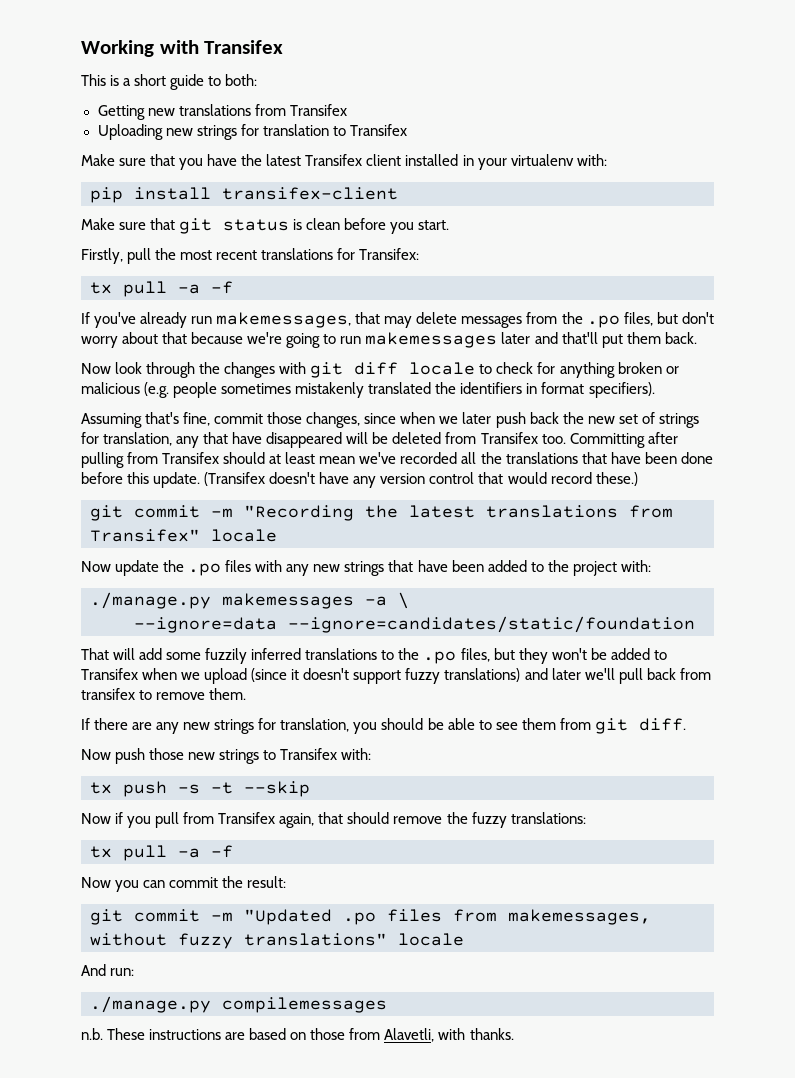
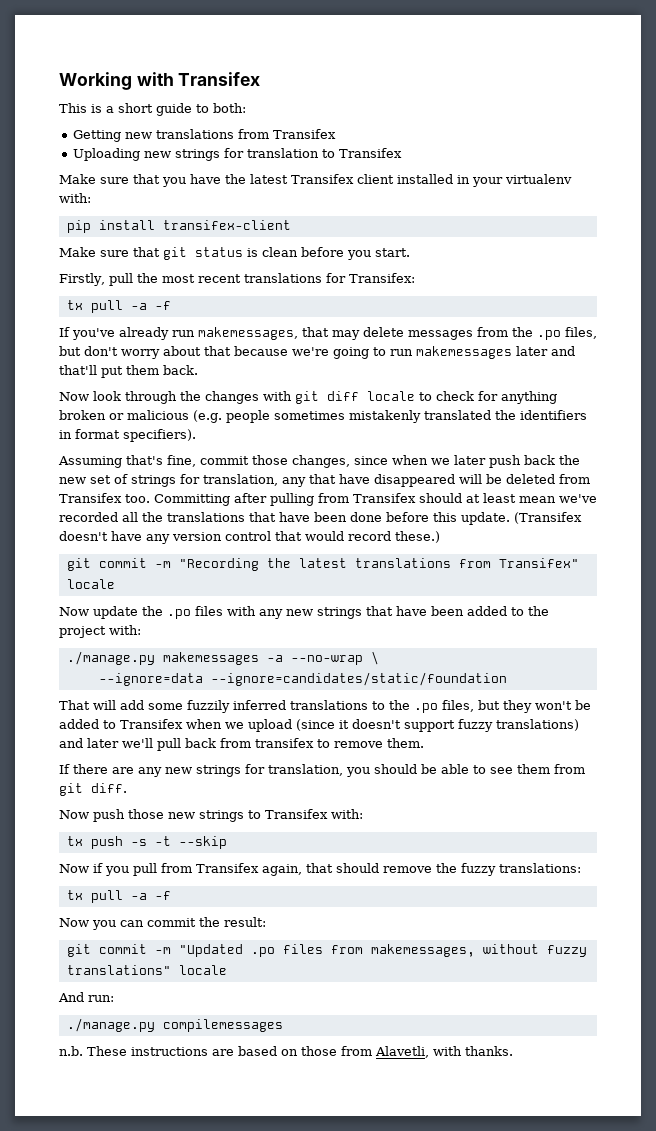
(387, 601) none -> [290,655,363,665] --no-wrap

